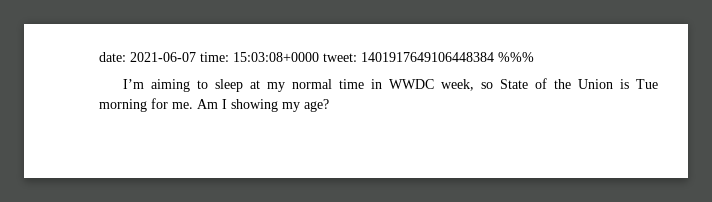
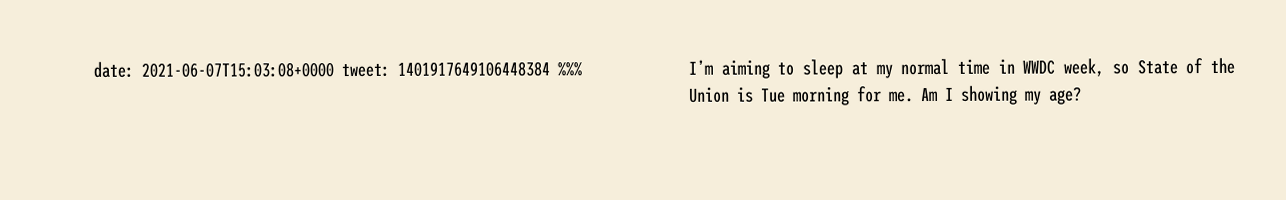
[130,52,319,62] 2021-06-07 time: 15:03:08+0000 -> [141,62,334,78] 2021-06-07T15:03:08+0000

